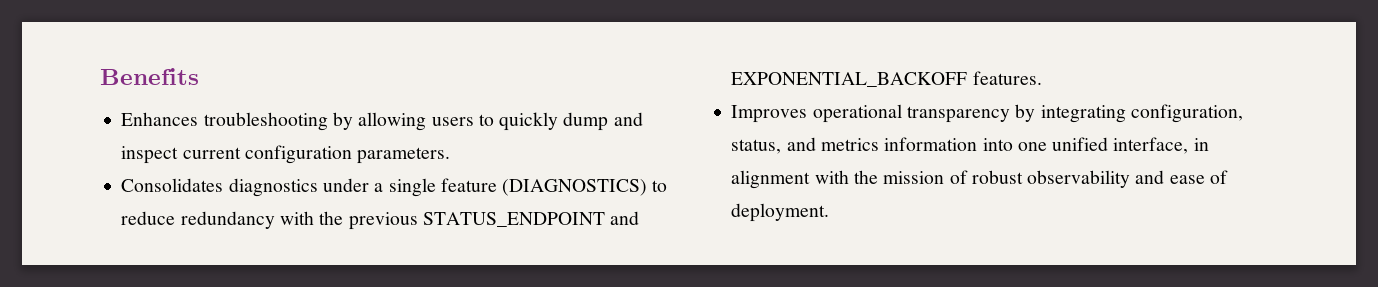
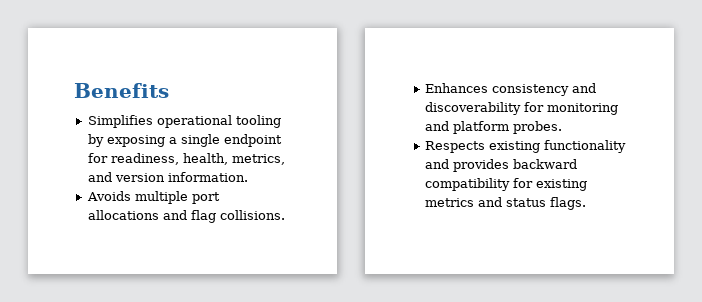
[121,112,643,131] [121,145,451,164] [121,178,668,197] [121,211,640,230] [731,71,1042,87] [731,104,1243,123] [731,137,1209,154] [731,170,1228,189] [731,203,830,222] Enhances troubleshooting by allowing users to quickly dump and inspect current configuration parameters. // Consolidates diagnostics under a single feature (DIAGNOSTICS) to reduce redundancy with the previous STATUS_ENDPOINT and EXPONENTIAL_BACKOFF features. // Improves operational transparency by integrating configuration, status, and metrics information into one unified interface, in alignment with the mission of robust observability and ease of deployment. -> [87,115,281,128] [87,134,282,147] [87,153,285,165] [87,172,248,182] [86,191,220,204] [87,210,285,223] [424,83,596,96] [424,102,618,115] [424,121,562,134] [424,140,626,153] [424,159,577,172] [424,178,587,191] [424,197,586,210] Simplifies operational tooling by exposing a single endpoint for readiness, health, metrics, and version information. // Avoids multiple port allocations and flag collisions. // Enhances consistency and discoverability for monitoring and platform probes. // Respects existing functionality and provides backward compatibility for existing metrics and status flags.

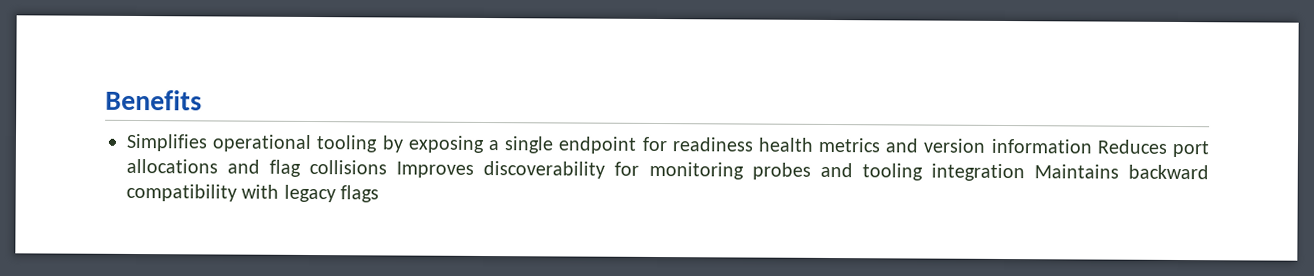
[110,153,285,165] [87,172,248,182] [86,191,220,204] [87,210,285,223] [424,83,596,96] [424,102,618,115] [424,121,562,134] [424,140,626,153] [424,159,577,172] [424,178,587,191] [424,197,586,210] readiness, health, metrics, and version information. // Avoids multiple port allocations and flag collisions. // Enhances consistency and discoverability for monitoring and platform probes. // Respects existing functionality and provides backward compatibility for existing metrics and status flags. -> [671,137,1209,158] [126,158,1209,182] [126,183,380,203] readiness health metrics and version information Reduces port allocations and flag collisions Improves discoverability for monitoring probes and tooling integration Maintains backward compatibility with legacy flags

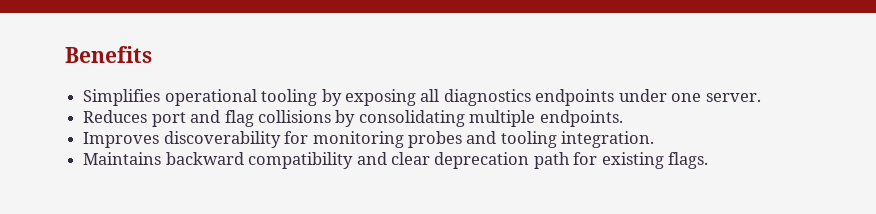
[487,136,1092,154] a single endpoint for readiness health metrics and version information -> [420,89,761,106] all diagnostics endpoints under one server. //
[126,158,218,174] allocations -> (186, 119) none
(388, 167) none -> [335,110,623,127] by consolidating multiple endpoints. //
[930,163,1025,182] integration -> [561,131,655,148] integration. //
[241,184,380,203] with legacy flags -> [356,152,709,169] and clear deprecation path for existing flags.

